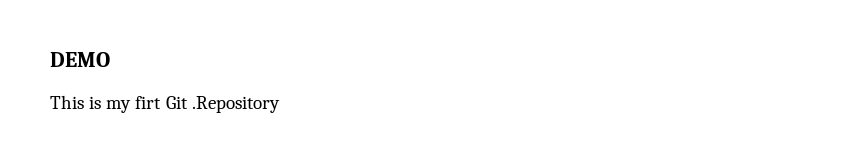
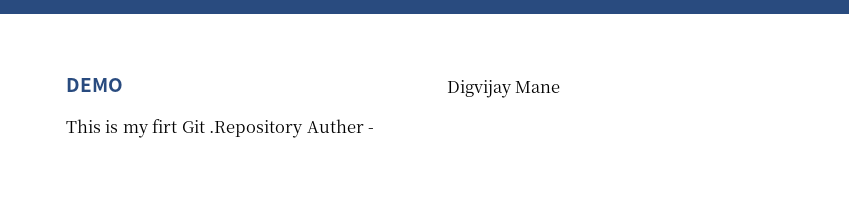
(280, 104) none -> [306,119,375,133] [447,80,561,98] Auther - Digvijay Mane

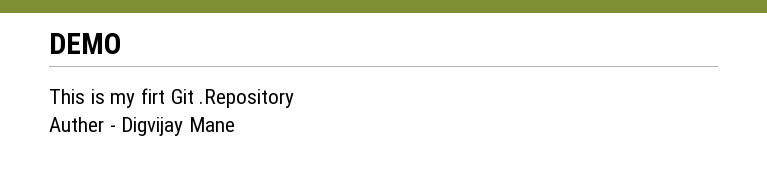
(304, 129) none -> (295, 98) //

